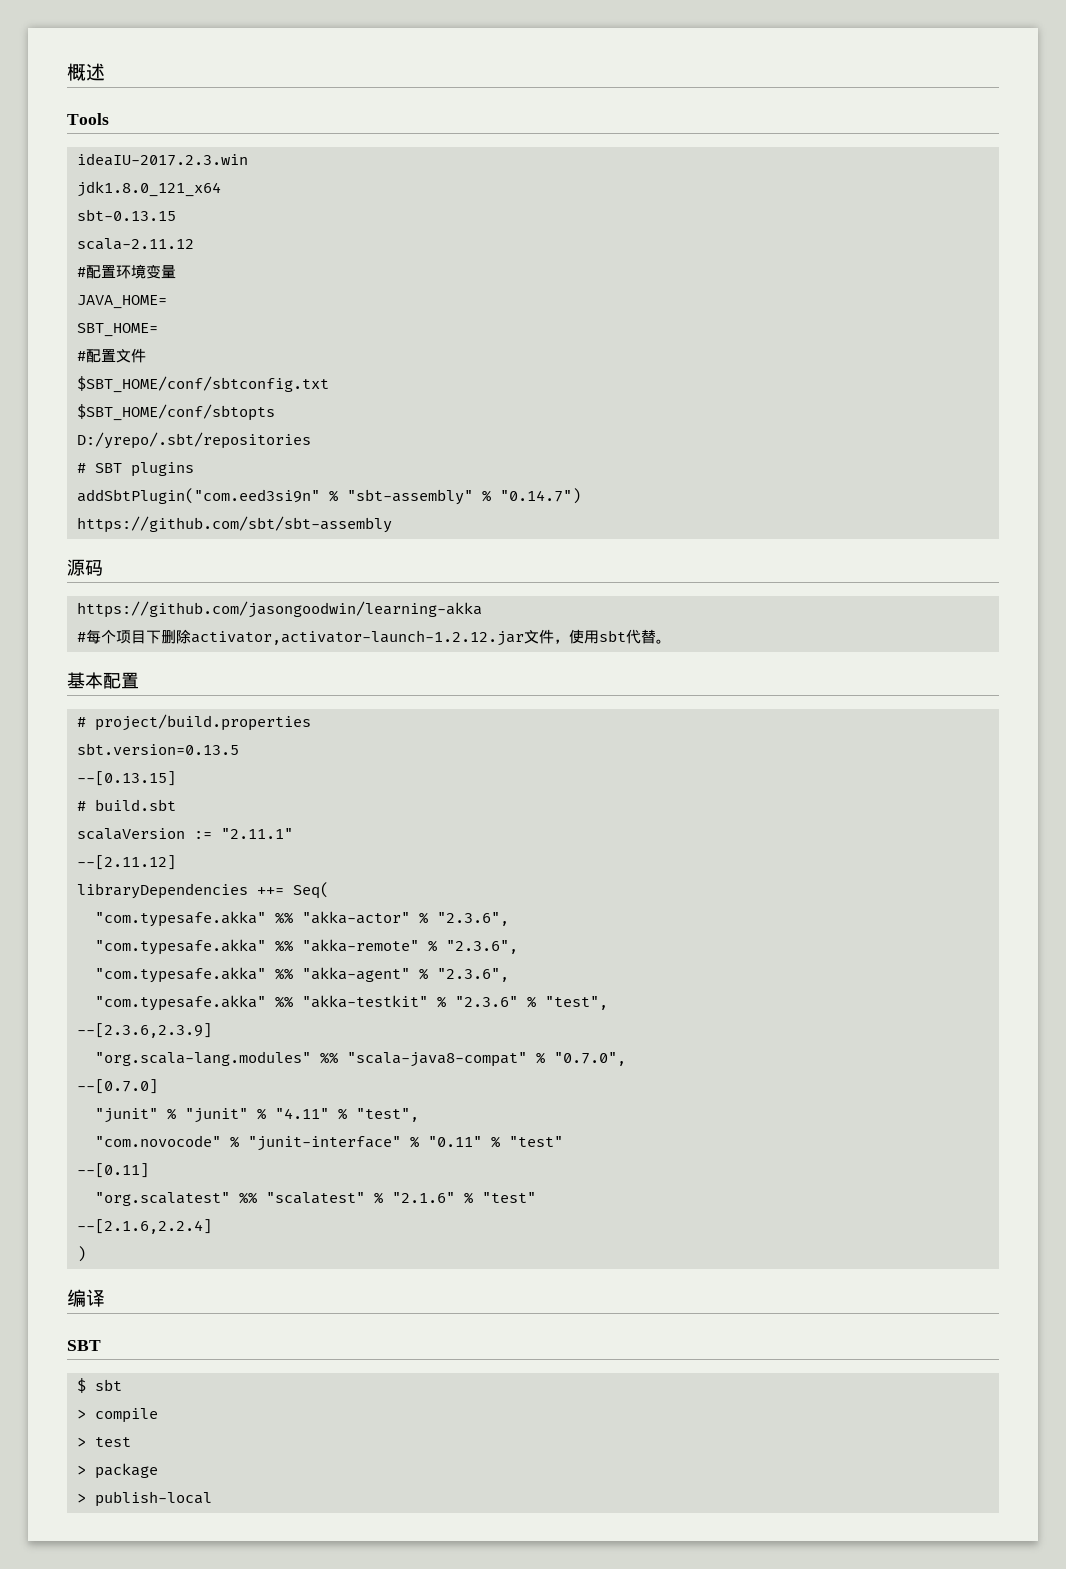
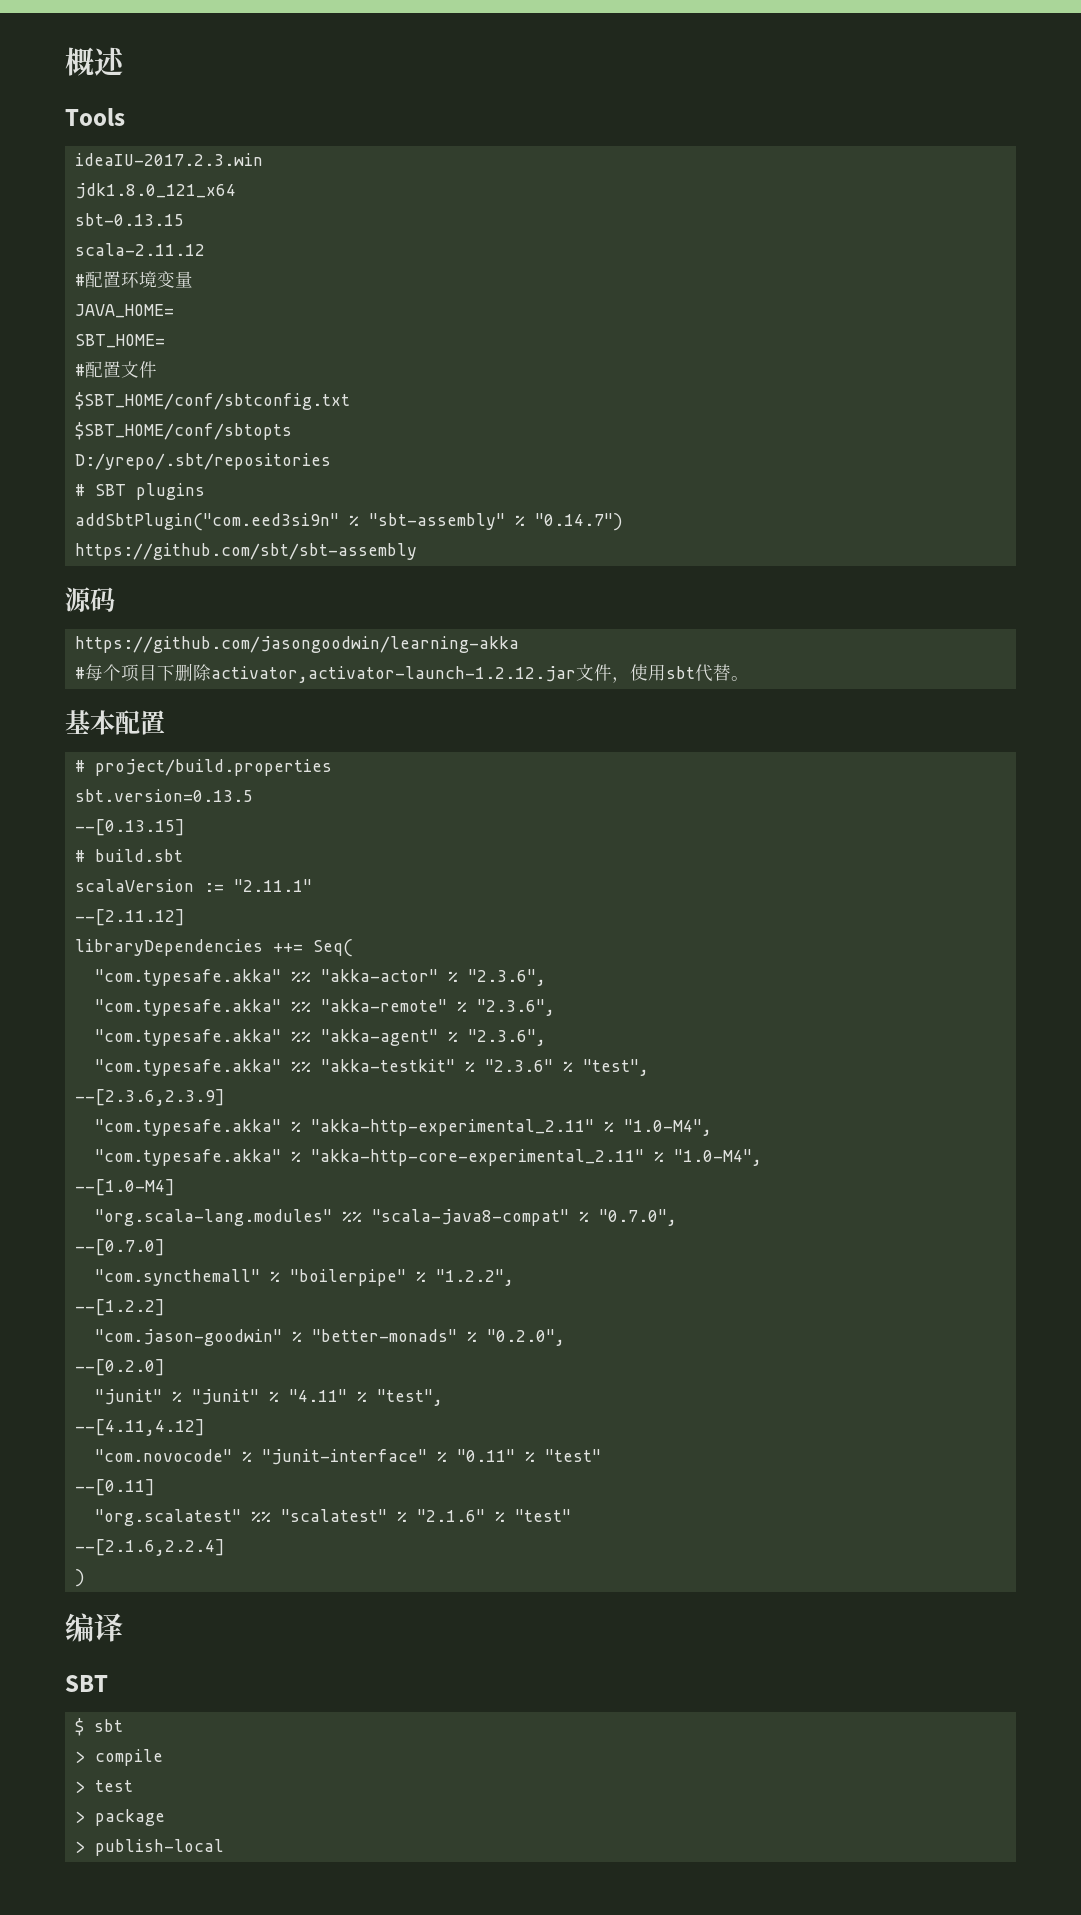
(212, 1030) none -> [95,1119,713,1136] [95,1149,763,1166] [75,1179,176,1196] // "com.typesafe.akka" % "akka-http-experimental_2.11" % "1.0-M4", // "com.typesafe.akka" % "akka-http-core-experimental_2.11" % "1.0-M4", // --[1.0-M4]
(158, 1086) none -> [95,1269,515,1286] [75,1299,166,1316] [95,1329,566,1346] [75,1359,166,1376] // "com.syncthemall" % "boilerpipe" % "1.2.2", // --[1.2.2] // "com.jason-goodwin" % "better-monads" % "0.2.0", // --[0.2.0]
(419, 1115) none -> [75,1419,206,1436] // --[4.11,4.12]

